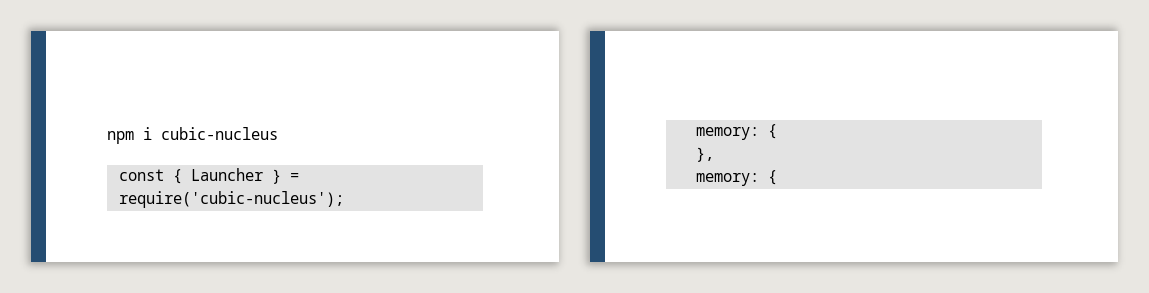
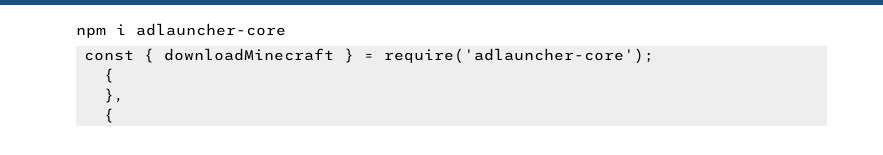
[161,127,278,140] cubic-nucleus -> [136,23,286,36] adlauncher-core
[190,168,263,181] Launcher -> [164,48,335,61] downloadMinecraft
[118,191,344,208] [695,127,759,140] require('cubic-nucleus'); // memory: -> [384,48,655,64] require('adlauncher-core'); //
[695,173,759,186] memory: -> (125, 95) none

